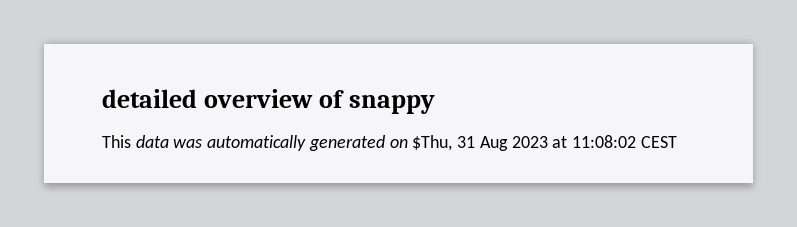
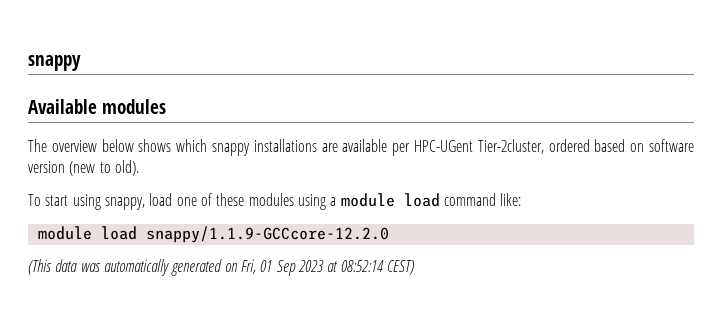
[102,89,436,114] [102,135,131,148] detailed overview of snappy // This -> [28,55,81,71] [28,99,166,114] [28,139,694,156] [28,160,139,176] [28,193,522,210] [37,226,389,243] [28,259,52,275] snappy // Available modules // The overview below shows which snappy installations are available per HPC-UGent Tier-2cluster, ordered based on software version (new to old). // To start using snappy, load one of these modules using a module load command like: // module load snappy/1.1.9-GCCcore-12.2.0 // (This
[412,135,677,151] $Thu, 31 Aug 2023 at 11:08:02 CEST -> [240,259,414,276] Fri, 01 Sep 2023 at 08:52:14 CEST)

